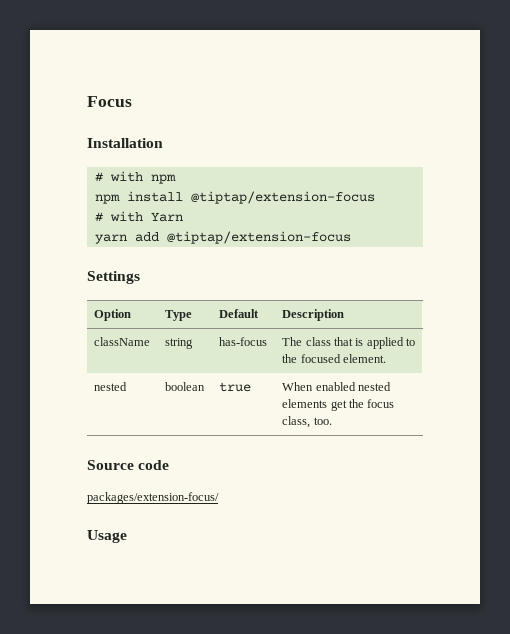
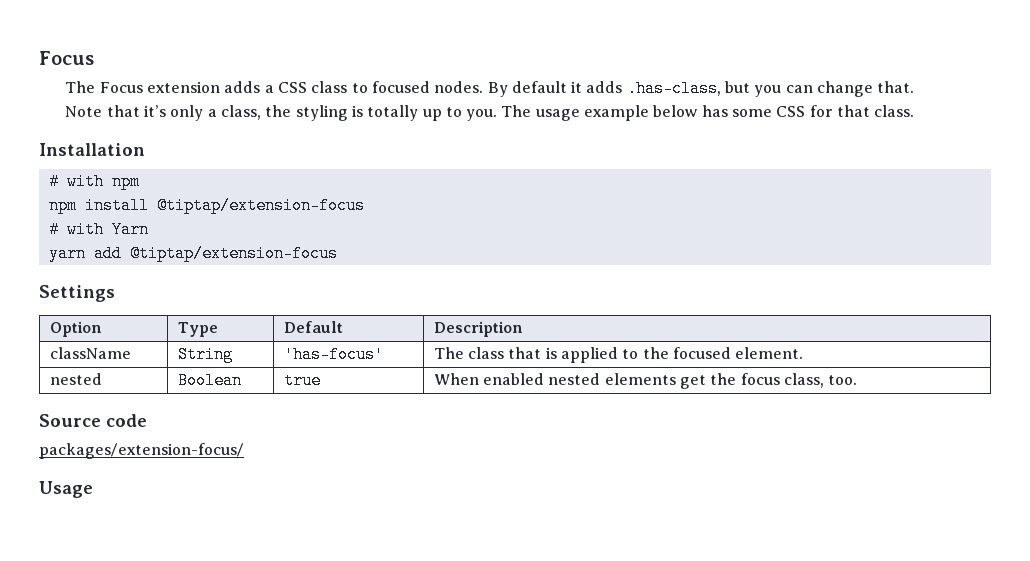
[87,96,132,107] Focus -> [39,51,94,65] [65,80,915,97] [65,105,915,121] Focus // The Focus extension adds a CSS class to focused nodes. By default it adds .has-class, but you can change that. // Note that it’s only a class, the styling is totally up to you. The usage example below has some CSS for that class.
[165,338,194,349] [219,337,268,346] string | has-focus -> [177,346,233,363] [283,346,384,363] String | 'has-focus'
[165,382,206,391] boolean -> [177,372,242,389] Boolean

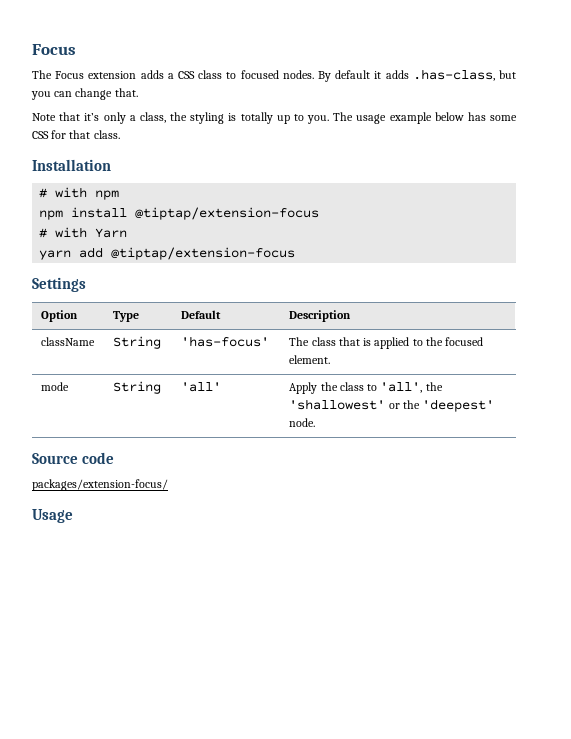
[49,373,102,385] [177,372,242,389] [283,372,321,389] [433,373,858,389] nested | Boolean | true | When enabled nested elements get the focus class, too. -> [41,382,70,391] [113,381,162,394] [181,382,222,392] [289,382,443,394] [289,399,495,412] [289,418,316,427] mode | String | 'all' | Apply the class to 'all', the 'shallowest' or the 'deepest' node.

